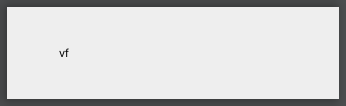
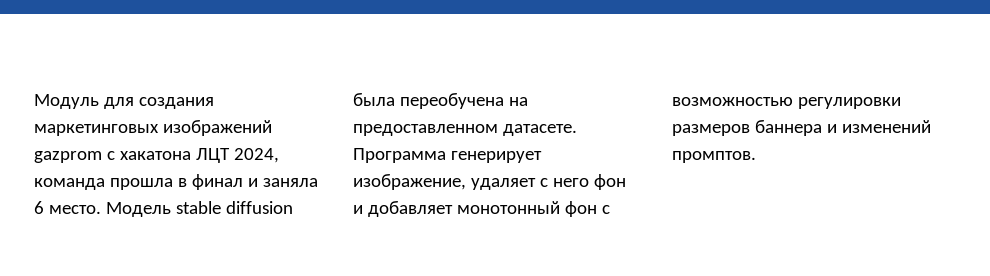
[59,48,69,57] vf -> [34,94,214,109] [34,120,272,136] [34,148,279,163] [34,174,318,190] [34,201,293,217] [353,93,528,109] [353,124,577,136] [353,148,542,163] [353,174,626,190] [353,201,610,217] [672,97,901,109] [672,120,931,136] [672,151,756,163] Модуль для создания маркетинговых изображений gazprom с хакатона ЛЦТ 2024, команда прошла в финал и заняла 6 место. Модель stable diffusion была переобучена на предоставленном датасете. Программа генерирует изображение, удаляет с него фон и добавляет монотонный фон с возможностью регулировки размеров баннера и изменений промптов.

